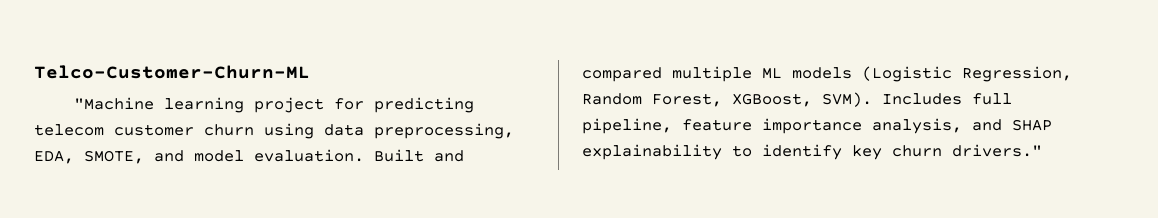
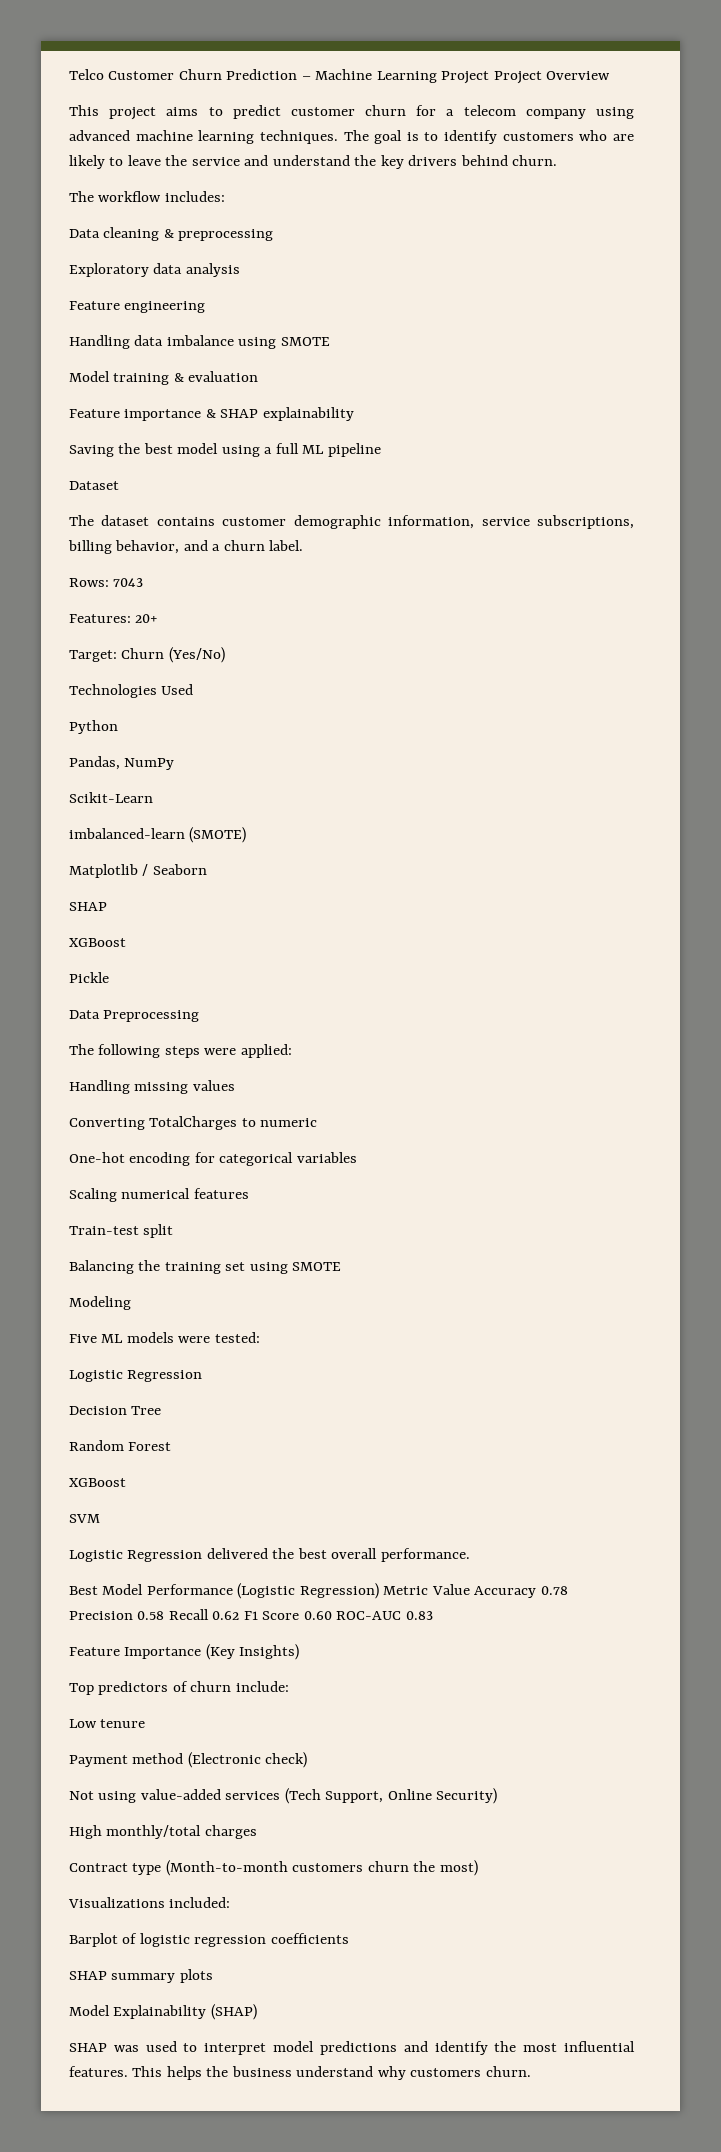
[34,65,310,79] [74,97,475,113] [34,123,514,139] [34,149,464,164] [582,66,1072,82] [582,92,1012,107] [582,118,1052,134] [582,144,1042,160] Telco-Customer-Churn-ML // "Machine learning project for predicting telecom customer churn using data preprocessing, EDA, SMOTE, and model evaluation. Built and compared multiple ML models (Logistic Regression, Random Forest, XGBoost, SVM). Includes full pipeline, feature importance analysis, and SHAP explainability to identify key churn drivers." -> [69,69,611,84] [69,105,634,120] [69,130,634,144] [69,155,558,169] [69,191,225,202] [69,227,274,241] [69,263,240,277] [69,301,206,313] [69,335,330,349] [69,371,259,385] [69,407,354,421] [69,443,381,457] [69,481,119,490] [69,515,635,529] [68,540,304,554] [69,578,144,587] [69,614,159,623] [69,647,225,663] [69,684,194,698] [69,720,118,734] [69,756,175,770] [69,792,153,803] [69,827,247,843] [69,864,207,878] [69,902,107,911] [69,938,126,947] [69,972,109,983] [69,1010,200,1022] [69,1044,292,1058] [69,1080,235,1094] [69,1116,318,1130] [69,1152,357,1166] [69,1188,249,1202] [69,1224,174,1238] [69,1260,342,1274] [69,1296,131,1310] [69,1332,260,1343] [69,1370,203,1382] [69,1406,162,1415] [69,1440,172,1451] [69,1478,126,1487] [69,1514,100,1523] [69,1548,470,1562] [69,1583,568,1599] [69,1609,433,1620] [69,1644,300,1660] [69,1681,289,1695] [69,1719,146,1728] [69,1752,308,1768] [69,1788,498,1804] [69,1825,257,1839] [69,1860,478,1876] [68,1897,231,1908] [69,1933,349,1947] [69,1969,213,1983] [69,2004,257,2020] [69,2041,635,2055] [69,2066,531,2080] Telco Customer Churn Prediction – Machine Learning Project Project Overview // This project aims to predict customer churn for a telecom company using advanced machine learning techniques. The goal is to identify customers who are likely to leave the service and understand the key drivers behind churn. // The workflow includes: // Data cleaning & preprocessing // Exploratory data analysis // Feature engineering // Handling data imbalance using SMOTE // Model training & evaluation // Feature importance & SHAP explainability // Saving the best model using a full ML pipeline // Dataset // The dataset contains customer demographic information, service subscriptions, billing behavior, and a churn label. // Rows: 7043 // Features: 20+ // Target: Churn (Yes/No) // Technologies Used // Python // Pandas, NumPy // Scikit-Learn // imbalanced-learn (SMOTE) // Matplotlib / Seaborn // SHAP // XGBoost // Pickle // Data Preprocessing // The following steps were applied: // Handling missing values // Converting TotalCharges to numeric // One-hot encoding for categorical variables // Scaling numerical features // Train-test split // Balancing the training set using SMOTE // Modeling // Five ML models were tested: // Logistic Regression // Decision Tree // Random Forest // XGBoost // SVM // Logistic Regression delivered the best overall performance. // Best Model Performance (Logistic Regression) Metric Value Accuracy 0.78 Precision 0.58 Recall 0.62 F1 Score 0.60 ROC-AUC 0.83 // Feature Importance (Key Insights) // Top predictors of churn include: // Low tenure // Payment method (Electronic check) // Not using value-added services (Tech Support, Online Security) // High monthly/total charges // Contract type (Month-to-month customers churn the most) // Visualizations included: // Barplot of logistic regression coefficients // SHAP summary plots // Model Explainability (SHAP) // SHAP was used to interpret model predictions and identify the most influential features. This helps the business understand why customers churn.

